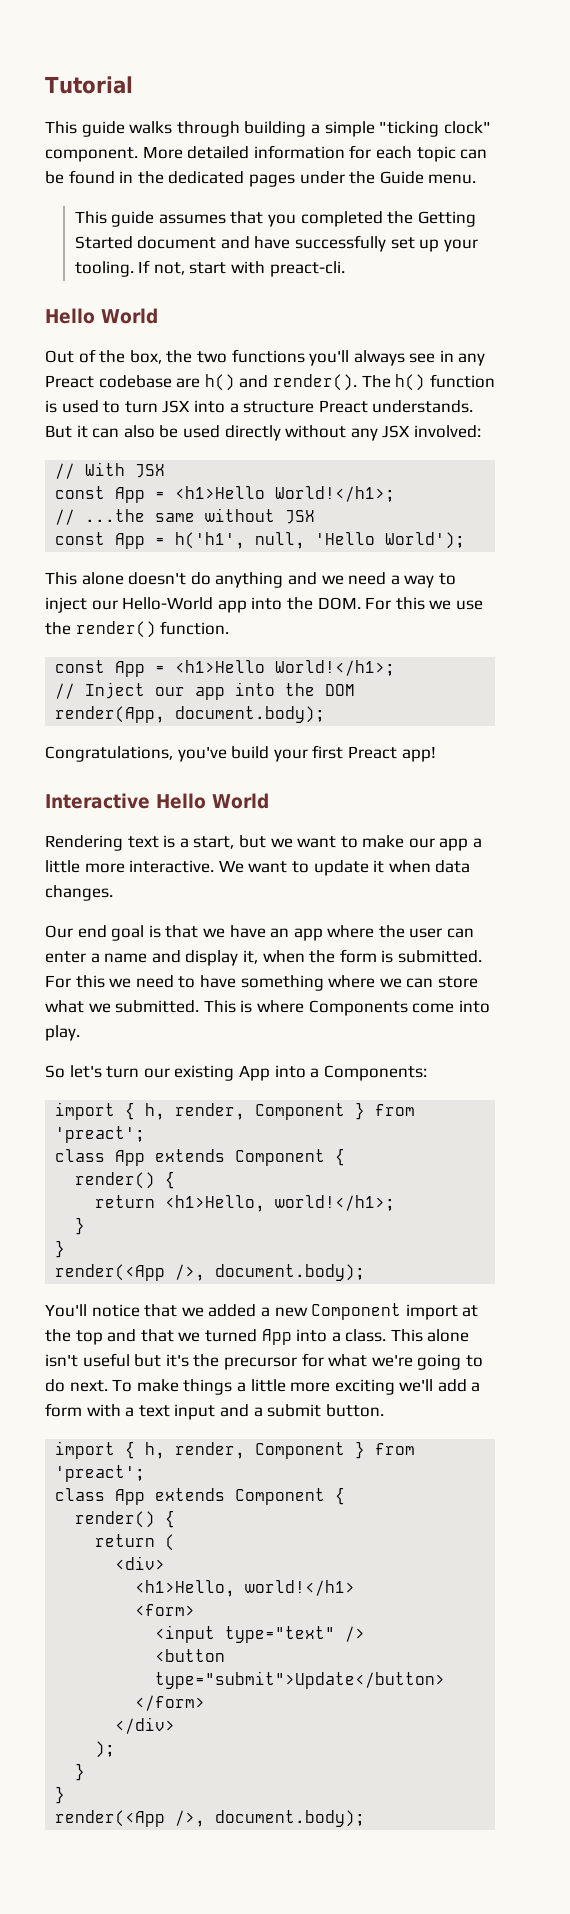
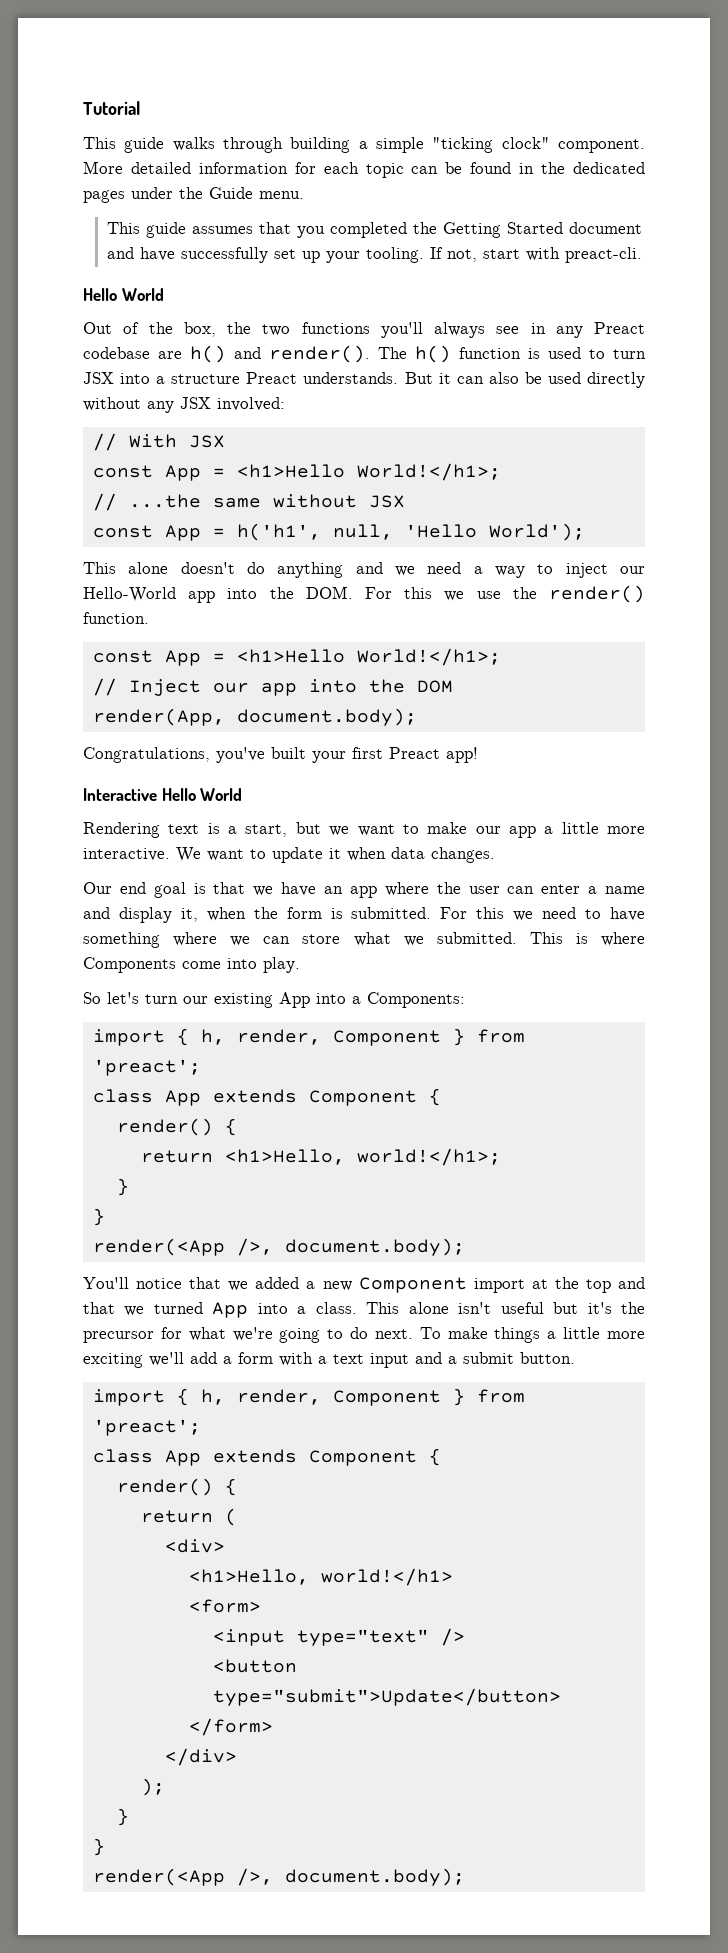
[231,746,270,759] build -> [271,747,306,759] built

